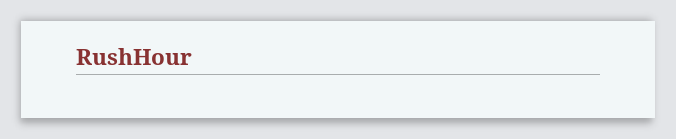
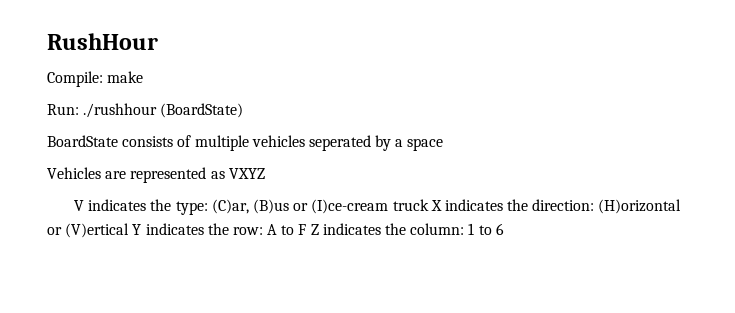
(192, 56) none -> [47,71,144,87] [47,103,244,118] [47,135,444,151] [47,167,265,183] [74,199,682,215] [47,223,504,238] // Compile: make // Run: ./rushhour (BoardState) // BoardState consists of multiple vehicles seperated by a space // Vehicles are represented as VXYZ // V indicates the type: (C)ar, (B)us or (I)ce-cream truck X indicates the direction: (H)orizontal or (V)ertical Y indicates the row: A to F Z indicates the column: 1 to 6

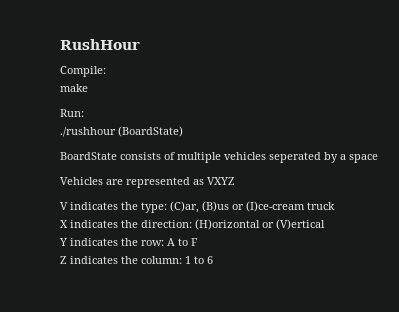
(103, 79) none -> (106, 71) //
(79, 109) none -> (84, 113) //
(429, 205) none -> (335, 206) //
(130, 230) none -> (325, 224) //
(307, 229) none -> (198, 242) //

